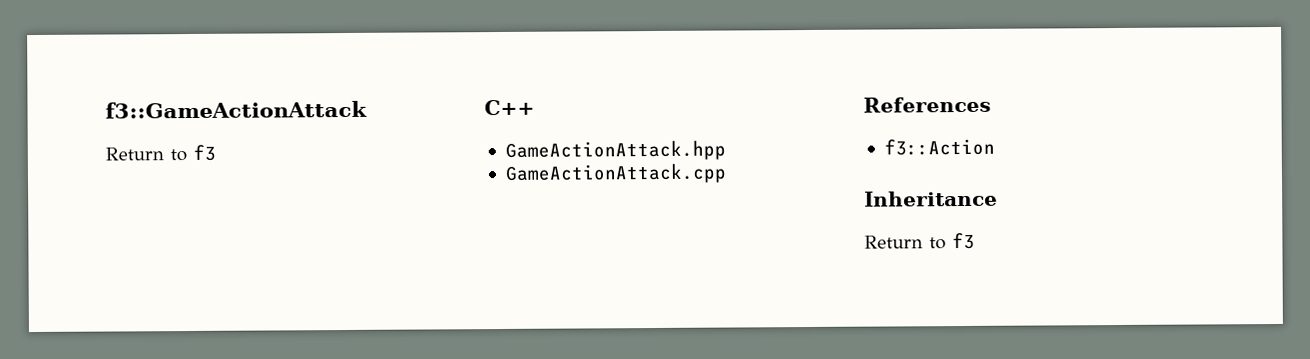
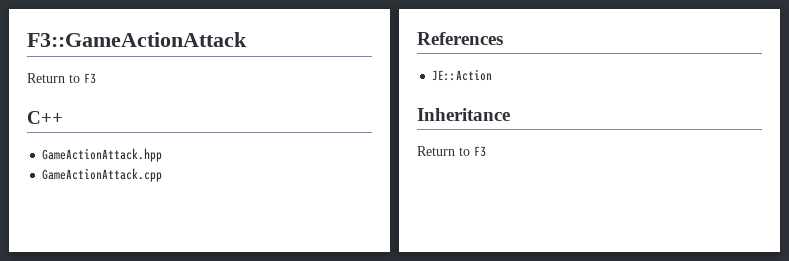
[105,100,367,119] [105,144,216,162] f3::GameActionAttack // Return to f3 -> [27,32,247,47] [27,73,96,84] F3::GameActionAttack // Return to F3
[883,138,995,156] f3::Action -> [432,69,493,81] JE::Action
[952,232,975,250] f3 -> [474,146,486,157] F3

